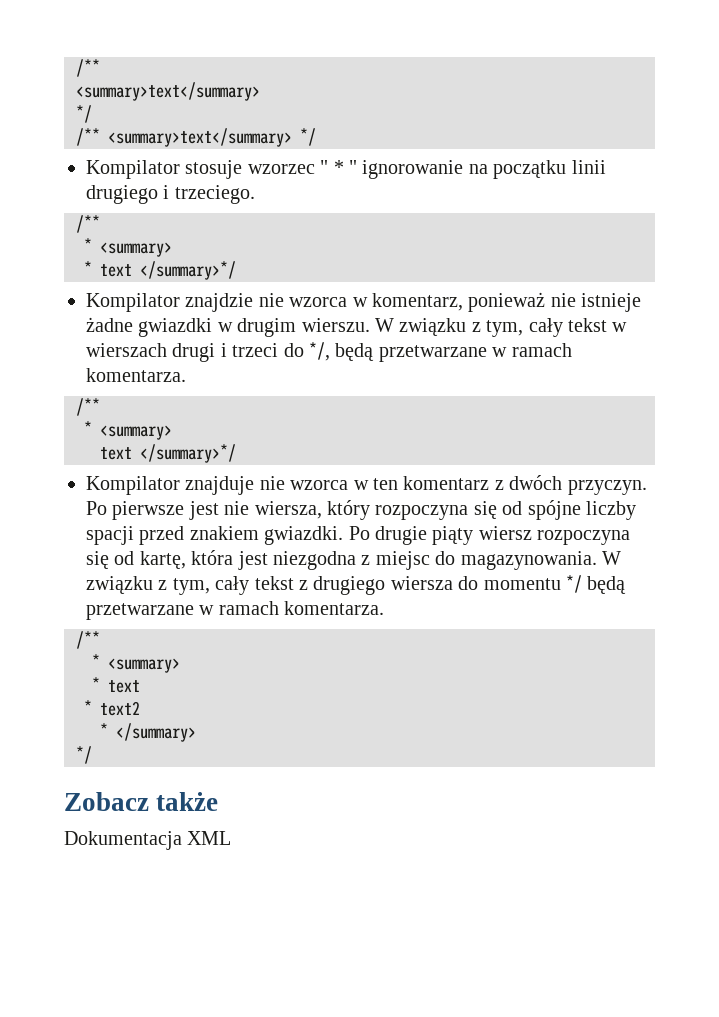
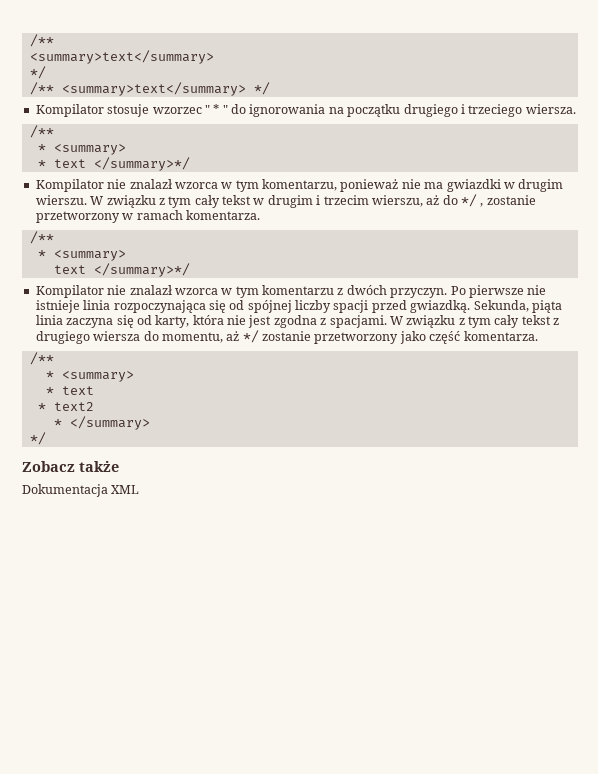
[362,160,464,179] ignorowanie -> [231,104,326,117] do ignorowania
[571,160,606,174] linii -> (401, 110) none
[174,185,255,204] trzeciego. -> [468,104,576,117] trzeciego wiersza.
[185,292,642,312] [86,317,133,332] znajdzie nie wzorca w komentarz, ponieważ nie istnieje żadne -> [107,179,444,192] nie znalazł wzorca w tym komentarzu, ponieważ nie ma
[486,320,524,337] tym, -> [168,196,192,208] tym
[86,342,487,362] wierszach drugi i trzeci do */, będą przetwarzane -> [267,194,536,208] [35,211,120,223] drugim i trzecim wierszu, aż do */ , zostanie przetworzony
[185,476,490,495] znajduje nie wzorca w ten komentarz -> [107,285,334,298] nie znalazł wzorca w tym komentarzu
[188,500,581,520] jest nie wiersza, który rozpoczyna się od spójne -> [527,285,547,295] [35,300,292,313] nie istnieje linia rozpoczynająca się od spójnej
[189,526,631,545] [86,550,621,570] [86,576,210,595] znakiem gwiazdki. Po drugie piąty wiersz rozpoczyna się od kartę, która jest niezgodna z miejsc do magazynowania. W związku z tym, -> [410,300,562,313] [35,315,491,328] gwiazdką. Sekunda, piąta linia zaczyna się od karty, która nie jest zgodna z spacjami. W związku z tym
[483,575,627,594] [86,601,279,620] momentu */ będą przetwarzane w ramach -> [161,330,461,344] momentu, aż */ zostanie przetworzony jako część

